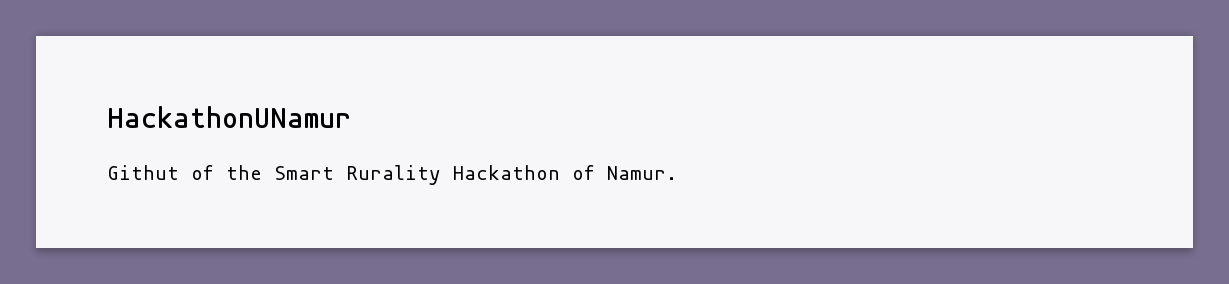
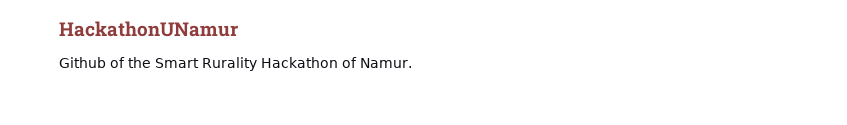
[107,165,179,180] Githut -> [59,57,106,68] Github

